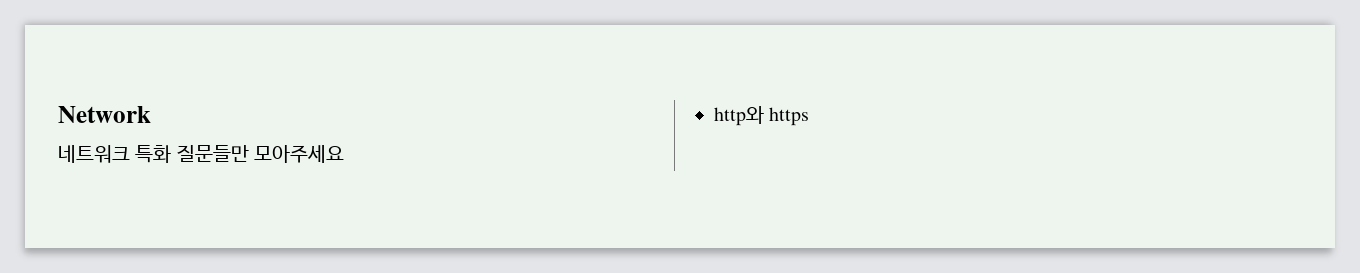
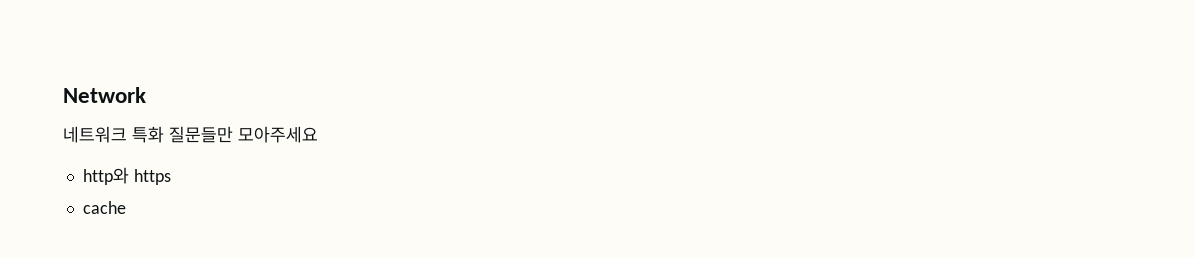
(810, 116) none -> [82,201,126,214] // cache

